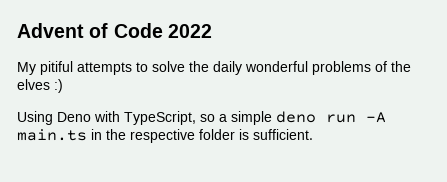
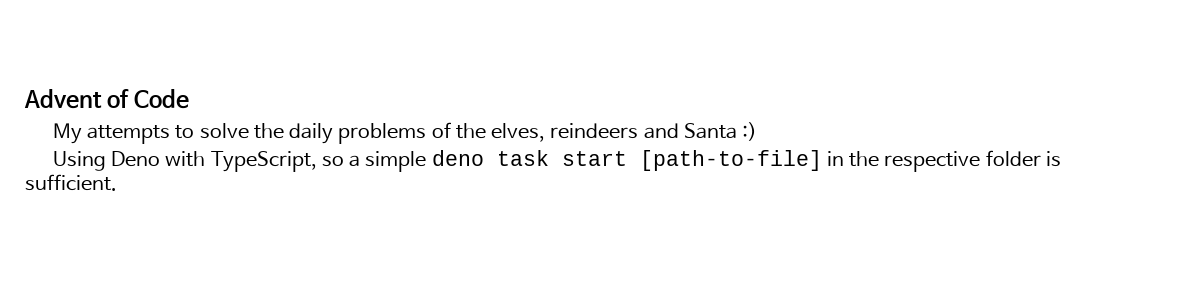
[167,24,212,38] 2022 -> (190, 99) none
[40,61,73,75] pitiful -> (82, 133) none
[245,61,308,72] wonderful -> (334, 133) none
[17,79,50,90] elves -> [491,123,737,142] elves, reindeers and Santa
[326,112,386,123] [17,129,87,141] run -A main.ts -> [496,150,822,171] task start [path-to-file]

